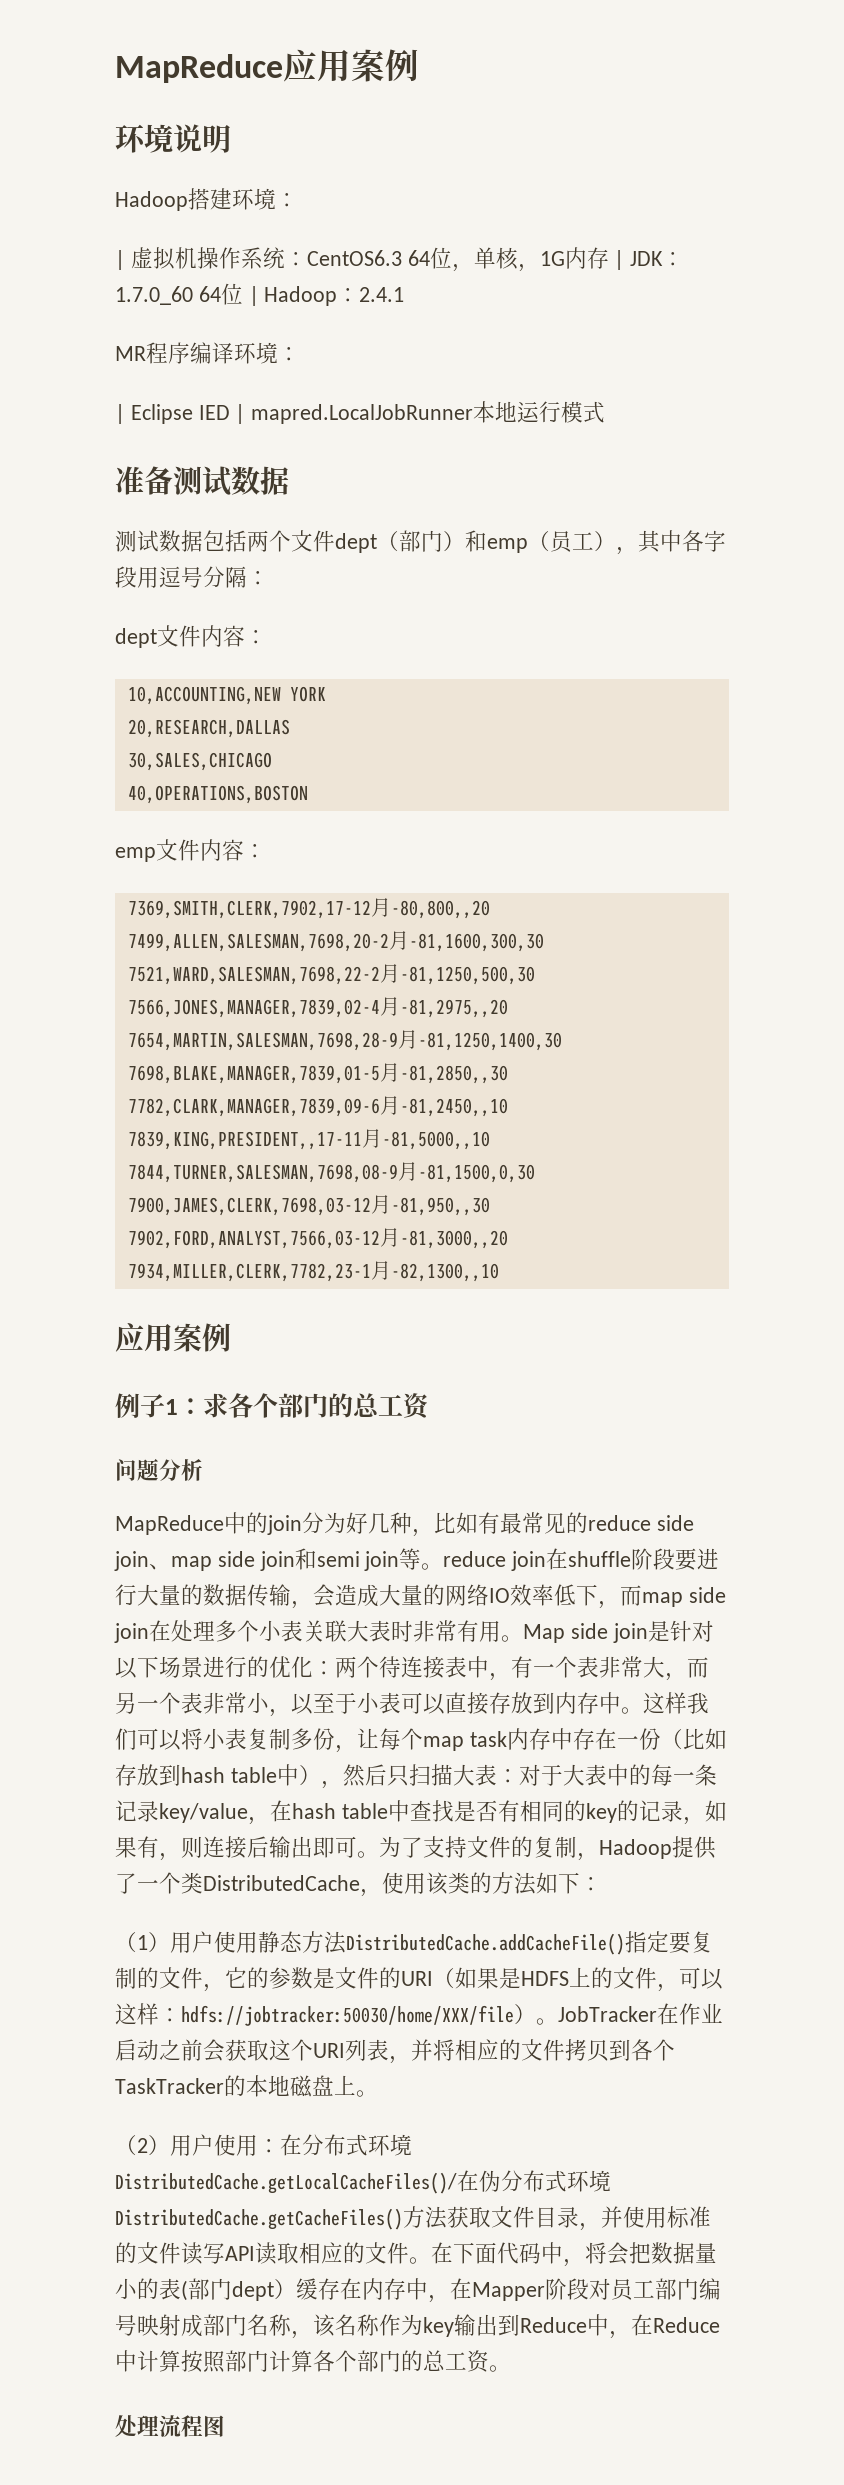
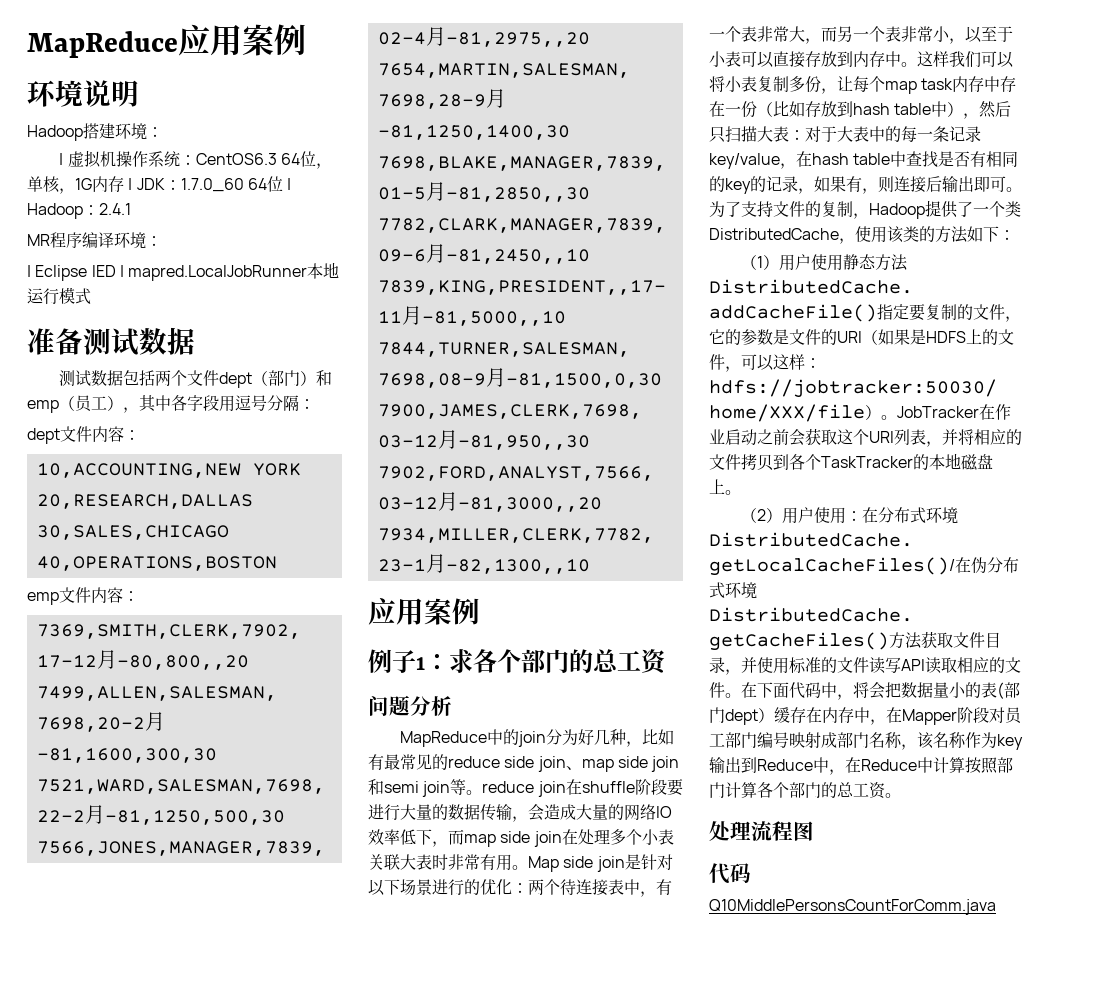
(225, 2426) none -> [709,863,751,884] [709,899,996,915] // 代码 // Q10MiddlePersonsCountForComm.java

